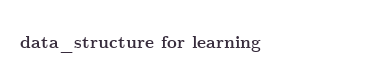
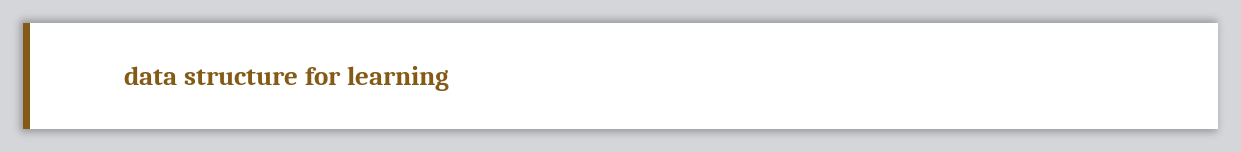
[20,36,154,53] data_structure -> [124,66,299,85] data structure

